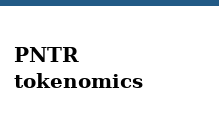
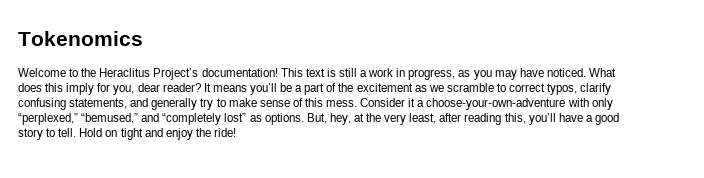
[14,47,79,62] [14,73,143,88] PNTR tokenomics -> [18,31,143,46] [18,68,616,80] [18,83,612,95] [18,98,613,110] [18,113,619,125] [18,128,236,140] Tokenomics // Welcome to the Heraclitus Project’s documentation! This text is still a work in progress, as you may have noticed. What does this imply for you, dear reader? It means you’ll be a part of the excitement as we scramble to correct typos, clarify confusing statements, and generally try to make sense of this mess. Consider it a choose-your-own-adventure with only “perplexed,” “bemused,” and “completely lost” as options. But, hey, at the very least, after reading this, you’ll have a good story to tell. Hold on tight and enjoy the ride!

